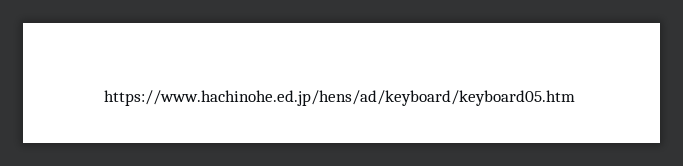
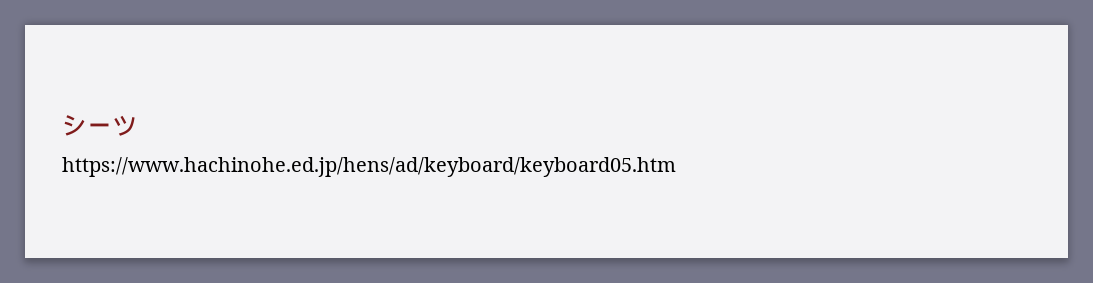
(104, 98) none -> [62,115,137,136] シーツ //

